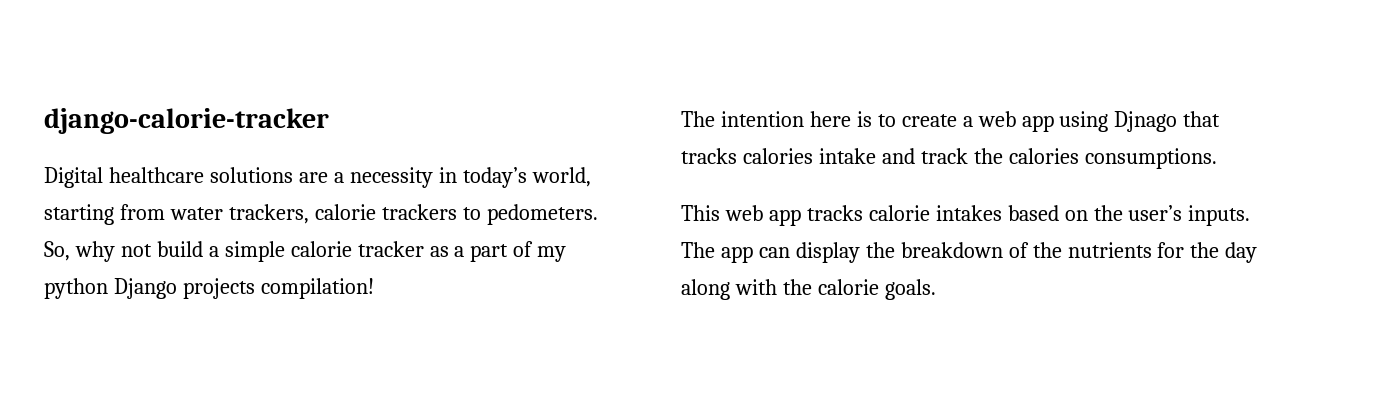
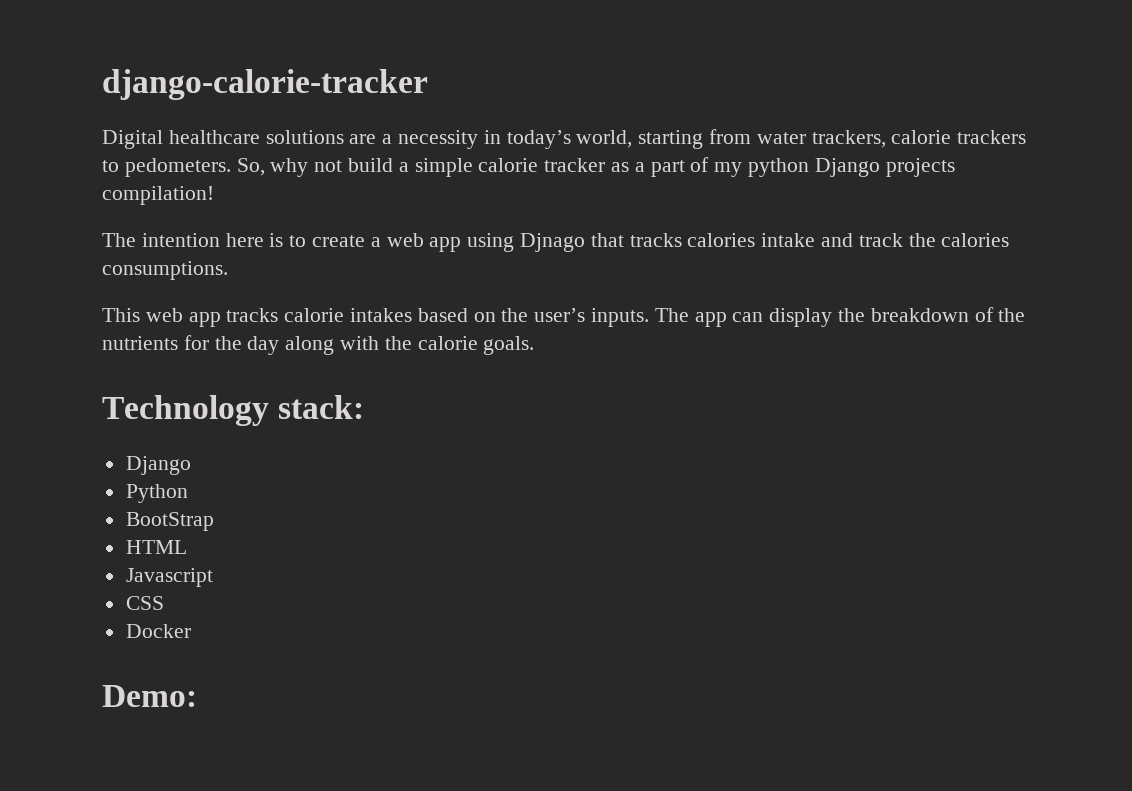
(936, 289) none -> [102,395,365,426] [125,456,191,475] [125,484,188,503] [125,512,214,531] [125,540,187,554] [125,568,213,587] [125,596,164,610] [125,624,191,638] [102,685,197,707] // Technology stack: // Django // Python // BootStrap // HTML // Javascript // CSS // Docker // Demo:

